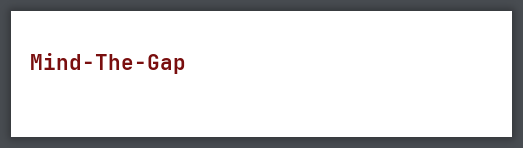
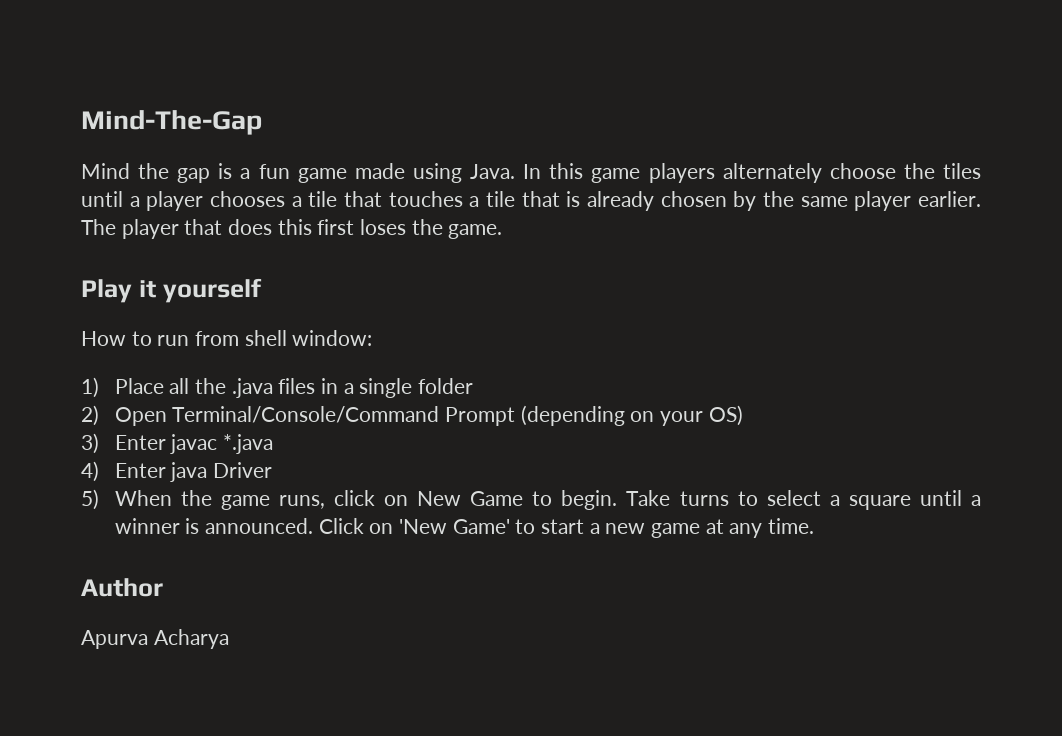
(186, 63) none -> [81,163,982,183] [81,191,981,211] [81,219,503,239] [81,278,262,303] [81,330,373,346] [81,377,474,398] [81,405,743,426] [81,433,274,454] [81,461,273,482] [81,489,982,510] [114,518,815,538] [81,578,163,597] [81,629,229,649] // Mind the gap is a fun game made using Java. In this game players alternately choose the tiles until a player chooses a tile that touches a tile that is already chosen by the same player earlier. The player that does this first loses the game. // Play it yourself // How to run from shell window: // 1) Place all the .java files in a single folder // 2) Open Terminal/Console/Command Prompt (depending on your OS) // 3) Enter javac *.java // 4) Enter java Driver // 5) When the game runs, click on New Game to begin. Take turns to select a square until a winner is announced. Click on 'New Game' to start a new game at any time. // Author // Apurva Acharya

